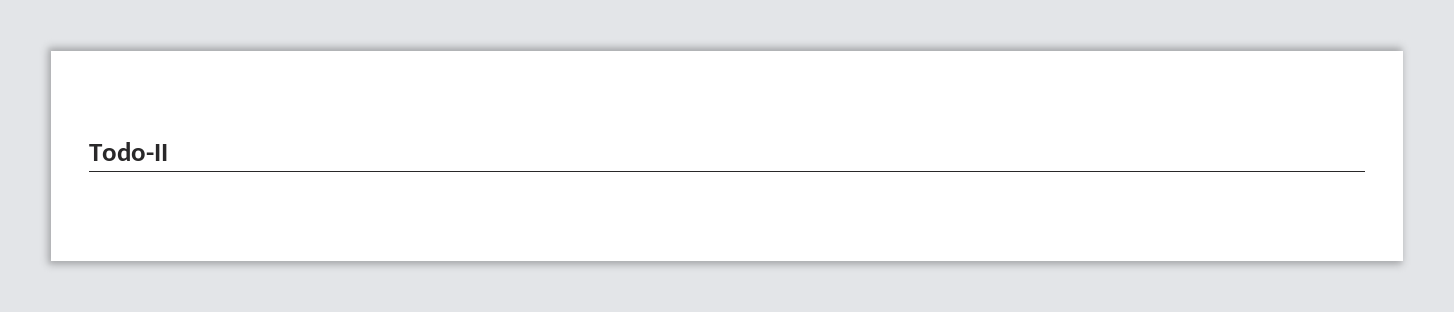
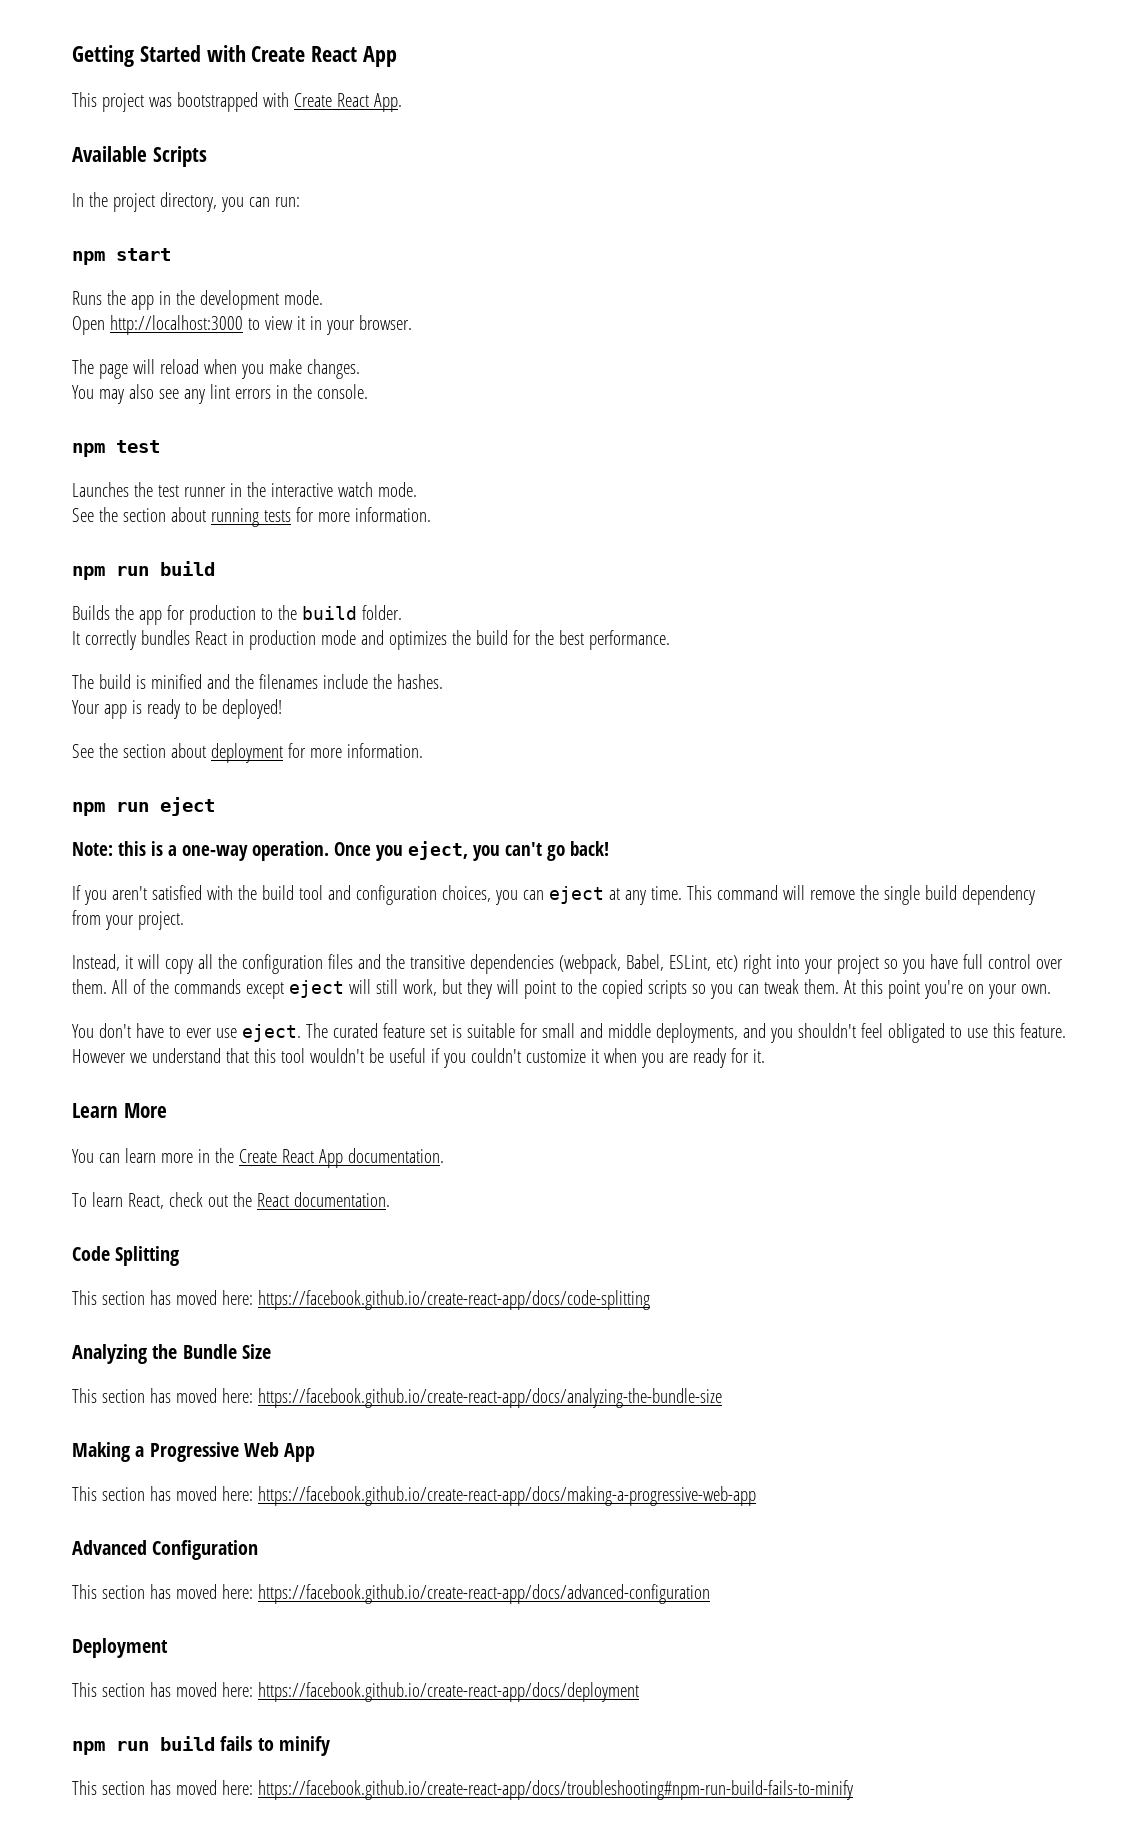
[89,142,168,161] Todo-II -> [72,45,398,67] [72,92,402,112] [72,146,207,167] [72,192,300,212] [72,248,171,265] [72,290,323,310] [72,315,412,335] [72,359,360,379] [72,384,368,404] [72,440,160,457] [72,482,417,497] [72,507,431,527] [72,561,215,580] [72,605,402,625] [72,630,670,650] [72,674,443,689] [72,699,282,719] [72,743,423,763] [72,797,215,816] [72,841,609,861] [72,885,1035,905] [72,910,184,930] [72,954,1063,974] [72,979,1051,999] [72,1023,1066,1043] [72,1048,765,1068] [72,1103,167,1118] [72,1148,444,1168] [72,1192,390,1209] [72,1246,180,1266] [72,1290,650,1310] [72,1344,271,1364] [72,1388,722,1408] [72,1442,316,1462] [72,1486,756,1506] [72,1540,259,1560] [72,1584,710,1604] [72,1638,168,1658] [72,1682,639,1702] [72,1736,330,1756] [72,1780,853,1800] Getting Started with Create React App // This project was bootstrapped with Create React App. // Available Scripts // In the project directory, you can run: // npm start // Runs the app in the development mode. // Open http://localhost:3000 to view it in your browser. // The page will reload when you make changes. // You may also see any lint errors in the console. // npm test // Launches the test runner in the interactive watch mode. // See the section about running tests for more information. // npm run build // Builds the app for production to the build folder. // It correctly bundles React in production mode and optimizes the build for the best performance. // The build is minified and the filenames include the hashes. // Your app is ready to be deployed! // See the section about deployment for more information. // npm run eject // Note: this is a one-way operation. Once you eject, you can't go back! // If you aren't satisfied with the build tool and configuration choices, you can eject at any time. This command will remove the single build dependency from your project. // Instead, it will copy all the configuration files and the transitive dependencies (webpack, Babel, ESLint, etc) right into your project so you have full control over them. All of the commands except eject will still work, but they will point to the copied scripts so you can tweak them. At this point you're on your own. // You don't have to ever use eject. The curated feature set is suitable for small and middle deployments, and you shouldn't feel obligated to use this feature. However we understand that this tool wouldn't be useful if you couldn't customize it when you are ready for it. // Learn More // You can learn more in the Create React App documentation. // To learn React, check out the React documentation. // Code Splitting // This section has moved here: https://facebook.github.io/create-react-app/docs/code-splitting // Analyzing the Bundle Size // This section has moved here: https://facebook.github.io/create-react-app/docs/analyzing-the-bundle-size // Making a Progressive Web App // This section has moved here: https://facebook.github.io/create-react-app/docs/making-a-progressive-web-app // Advanced Configuration // This section has moved here: https://facebook.github.io/create-react-app/docs/advanced-configuration // Deployment // This section has moved here: https://facebook.github.io/create-react-app/docs/deployment // npm run build fails to minify // This section has moved here: https://facebook.github.io/create-react-app/docs/troubleshooting#npm-run-build-fails-to-minify

